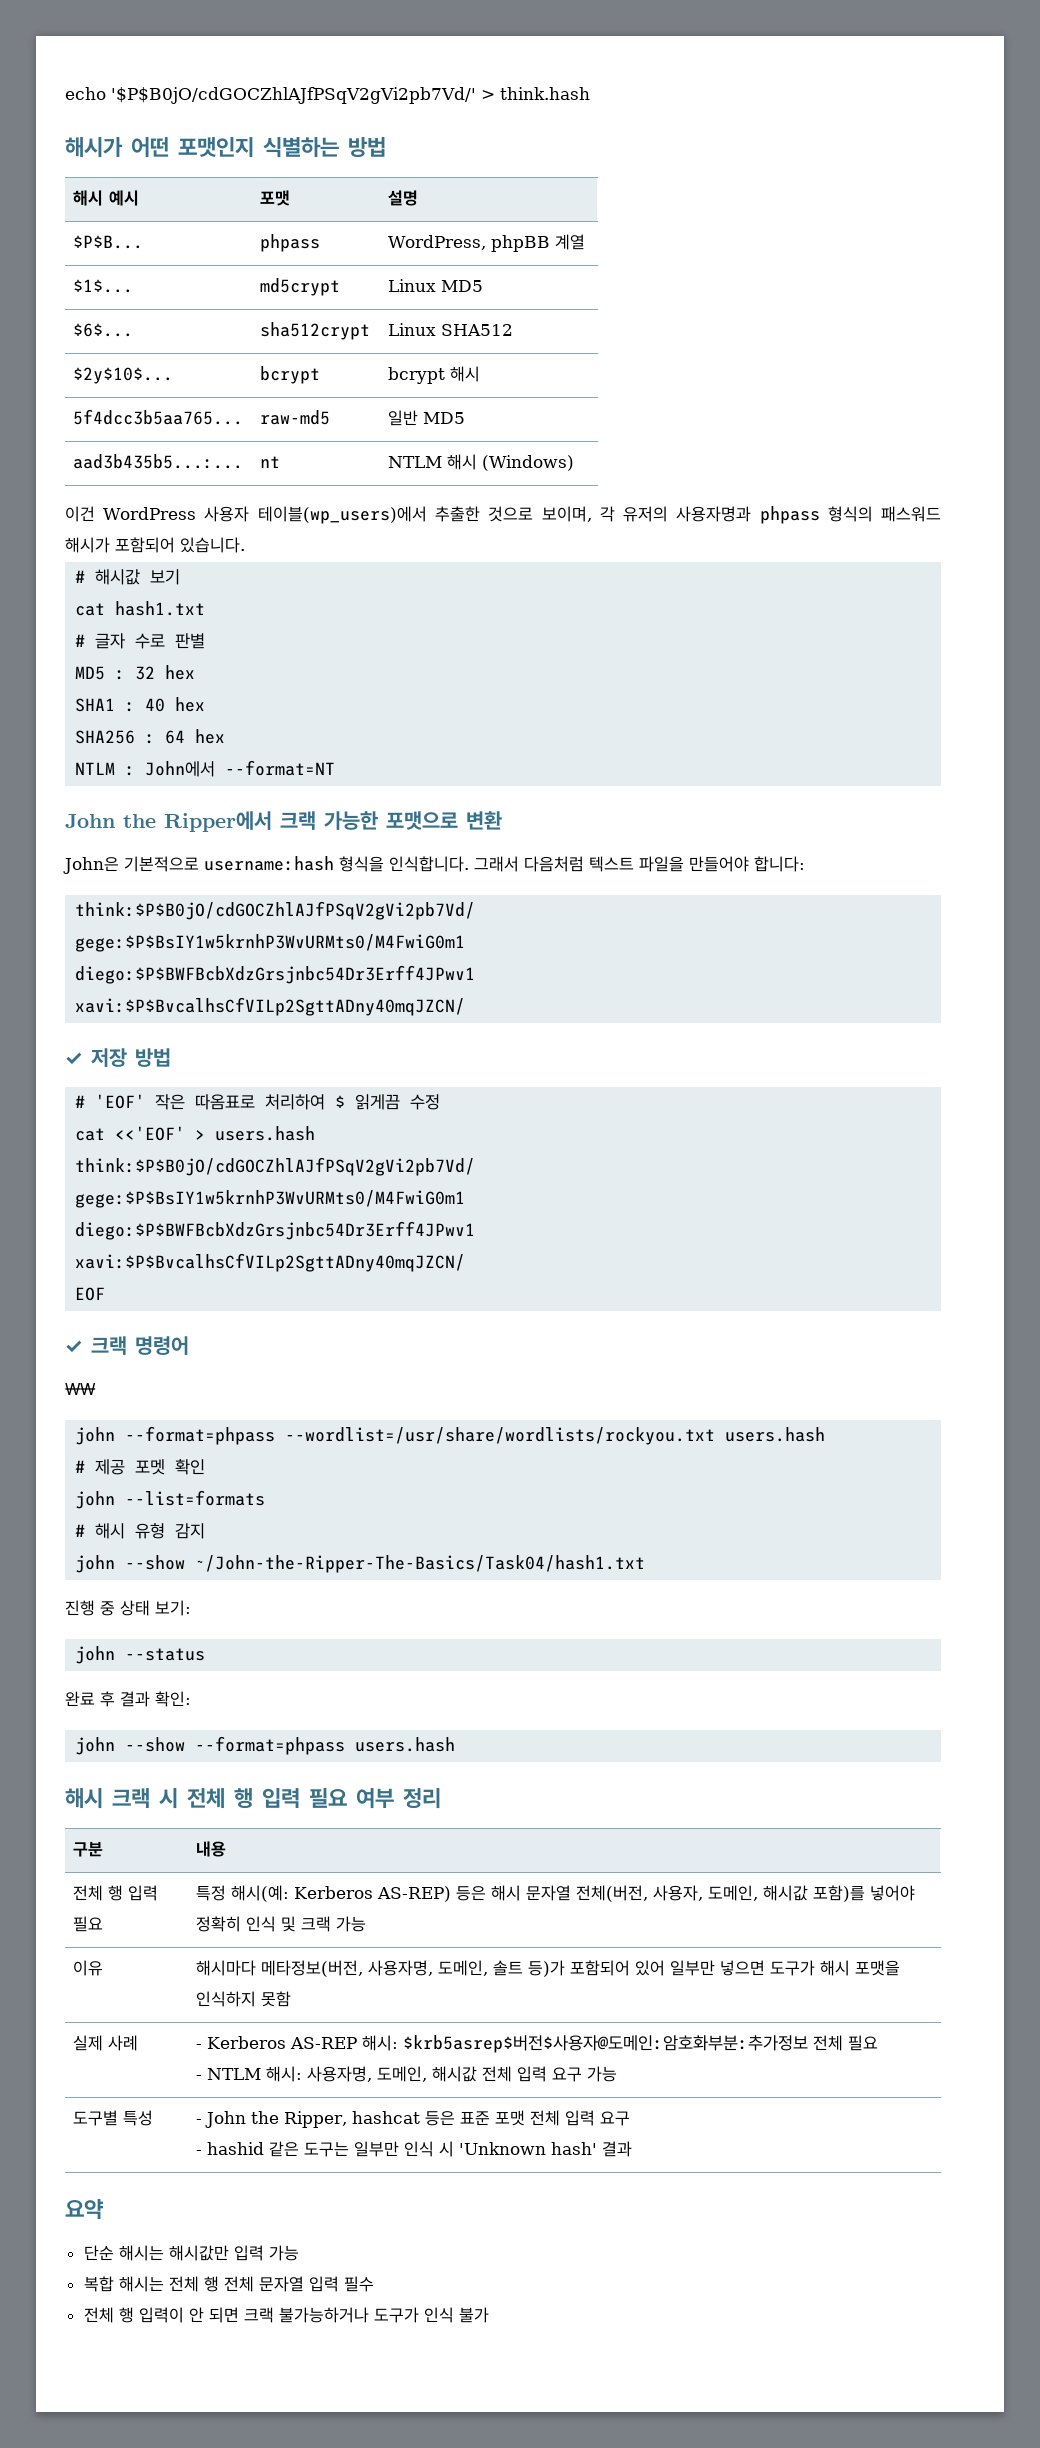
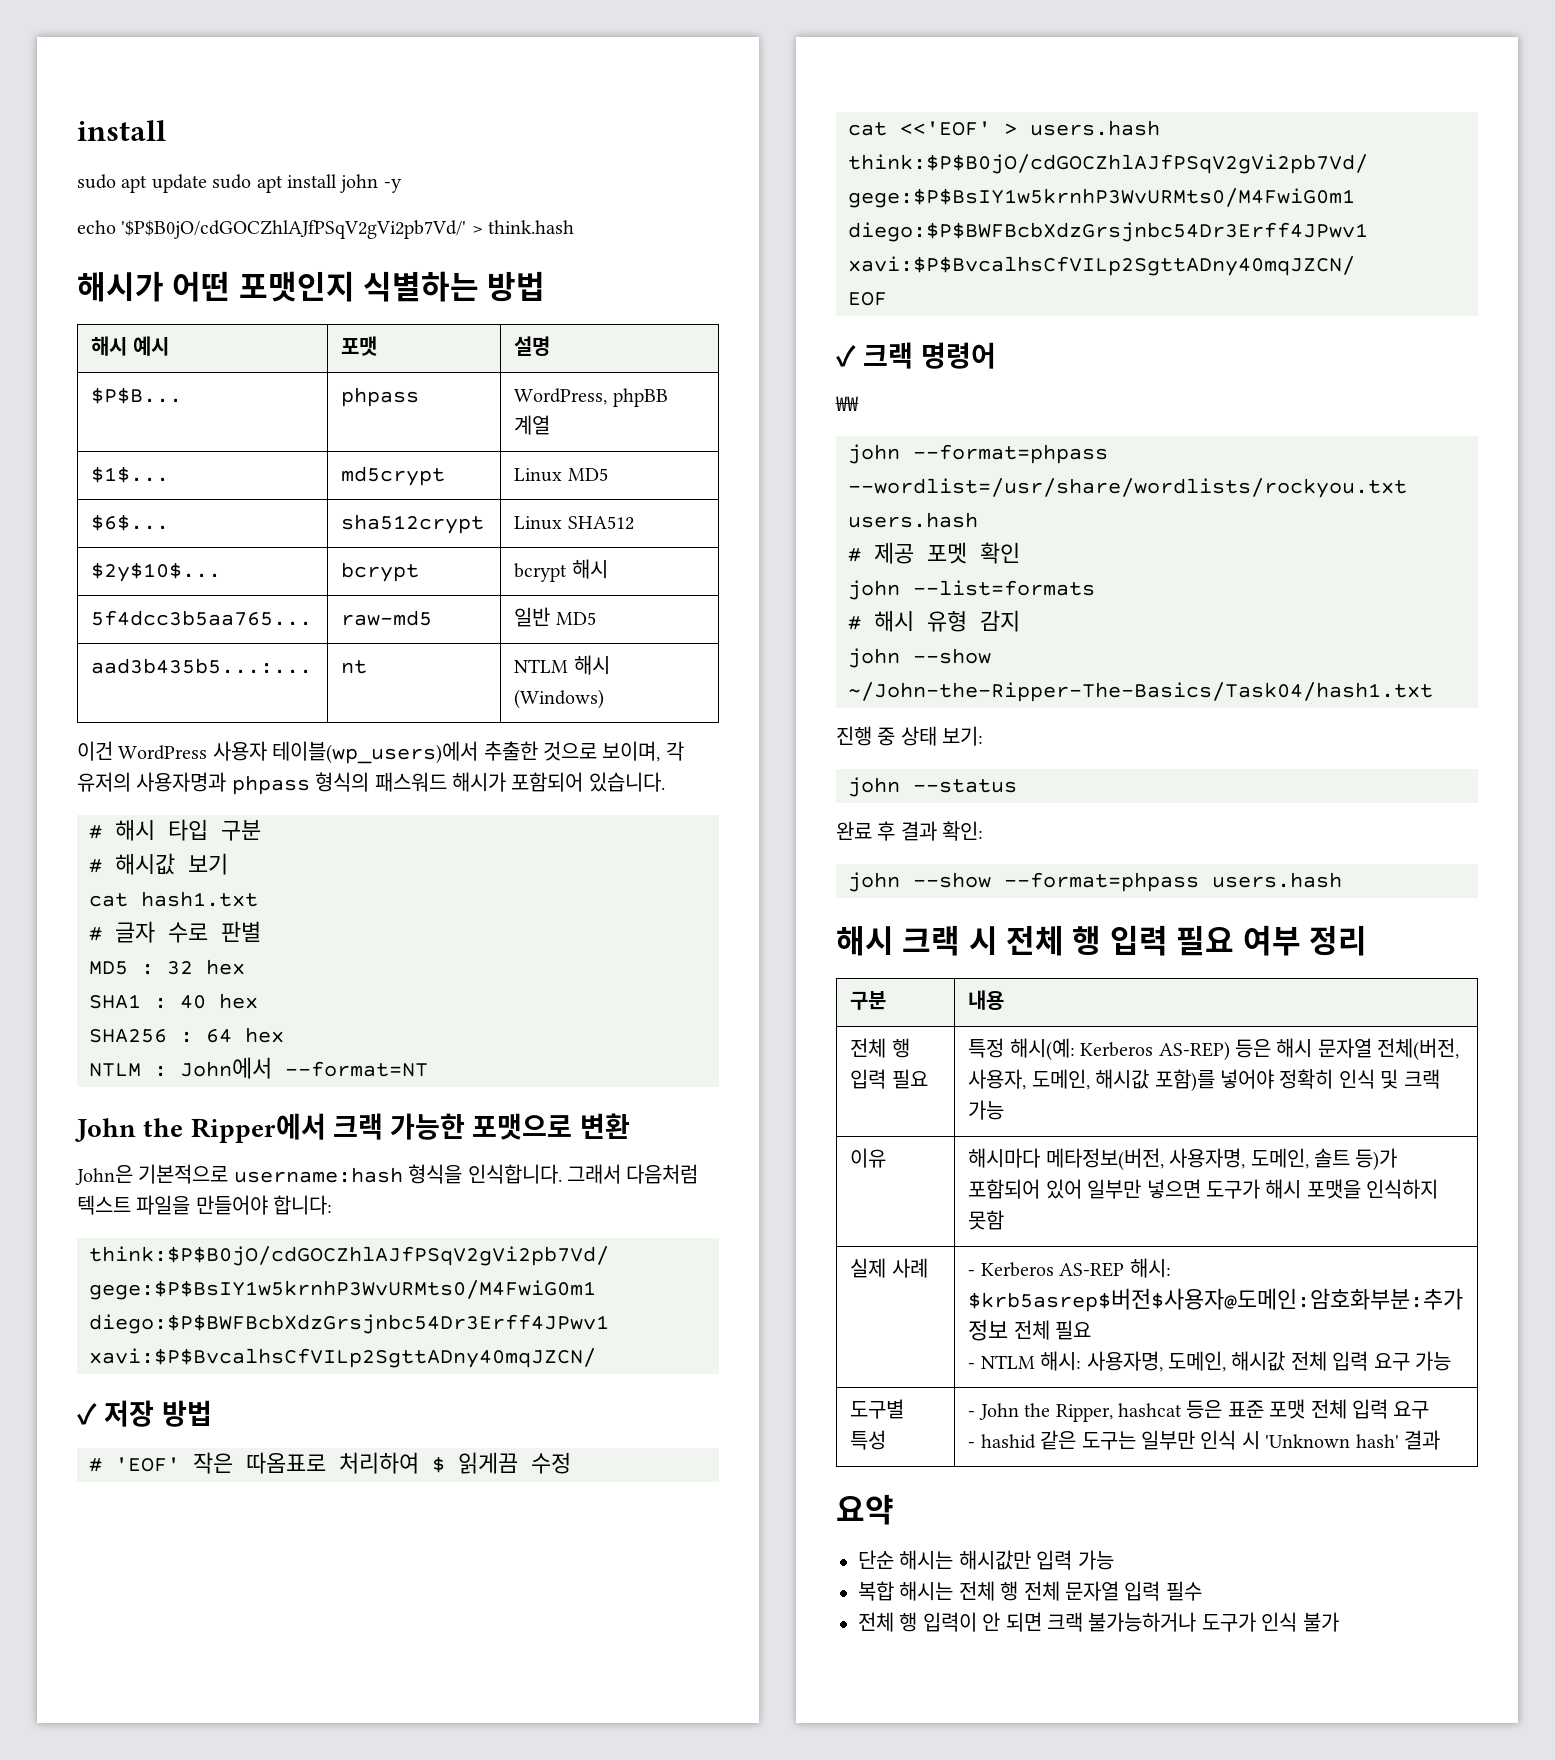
(65, 93) none -> [77,120,166,141] [77,174,402,193] install // sudo apt update sudo apt install john -y //
(245, 545) none -> [89,819,261,841] // # 해시 타입 구분

